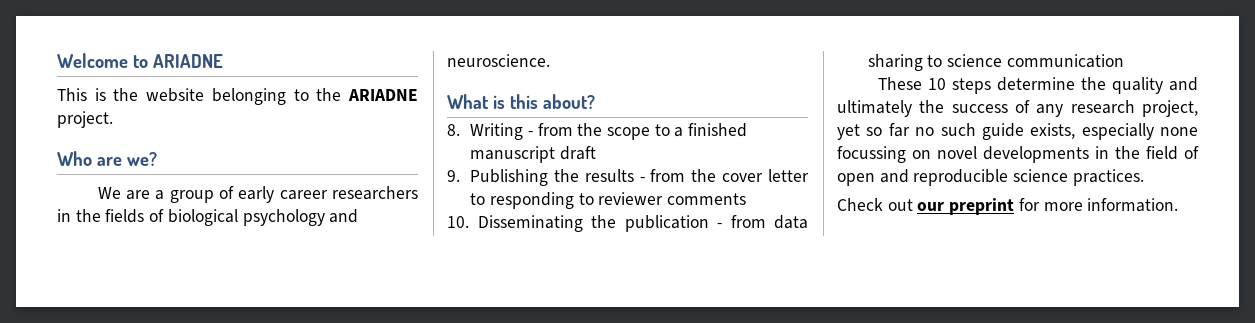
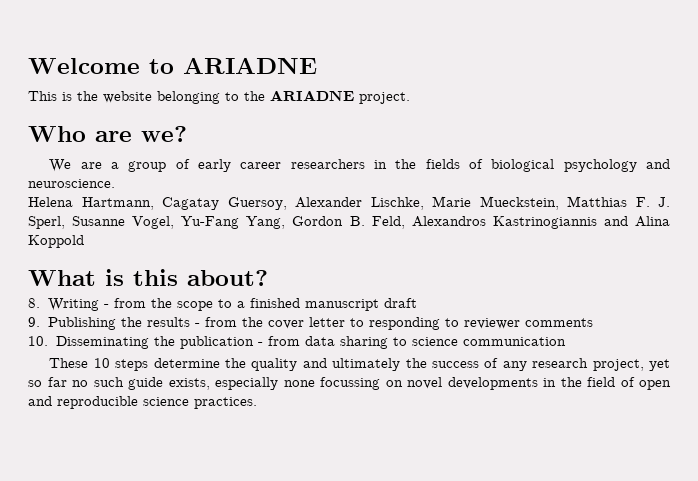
(550, 60) none -> [28,196,670,210] [28,216,670,229] [28,235,84,248] // Helena Hartmann, Cagatay Guersoy, Alexander Lischke, Marie Mueckstein, Matthias F. J. Sperl, Susanne Vogel, Yu-Fang Yang, Gordon B. Feld, Alexandros Kastrinogiannis and Alina Koppold
[837,198,1179,215] // Check out our preprint for more information. -> (257, 403) none

